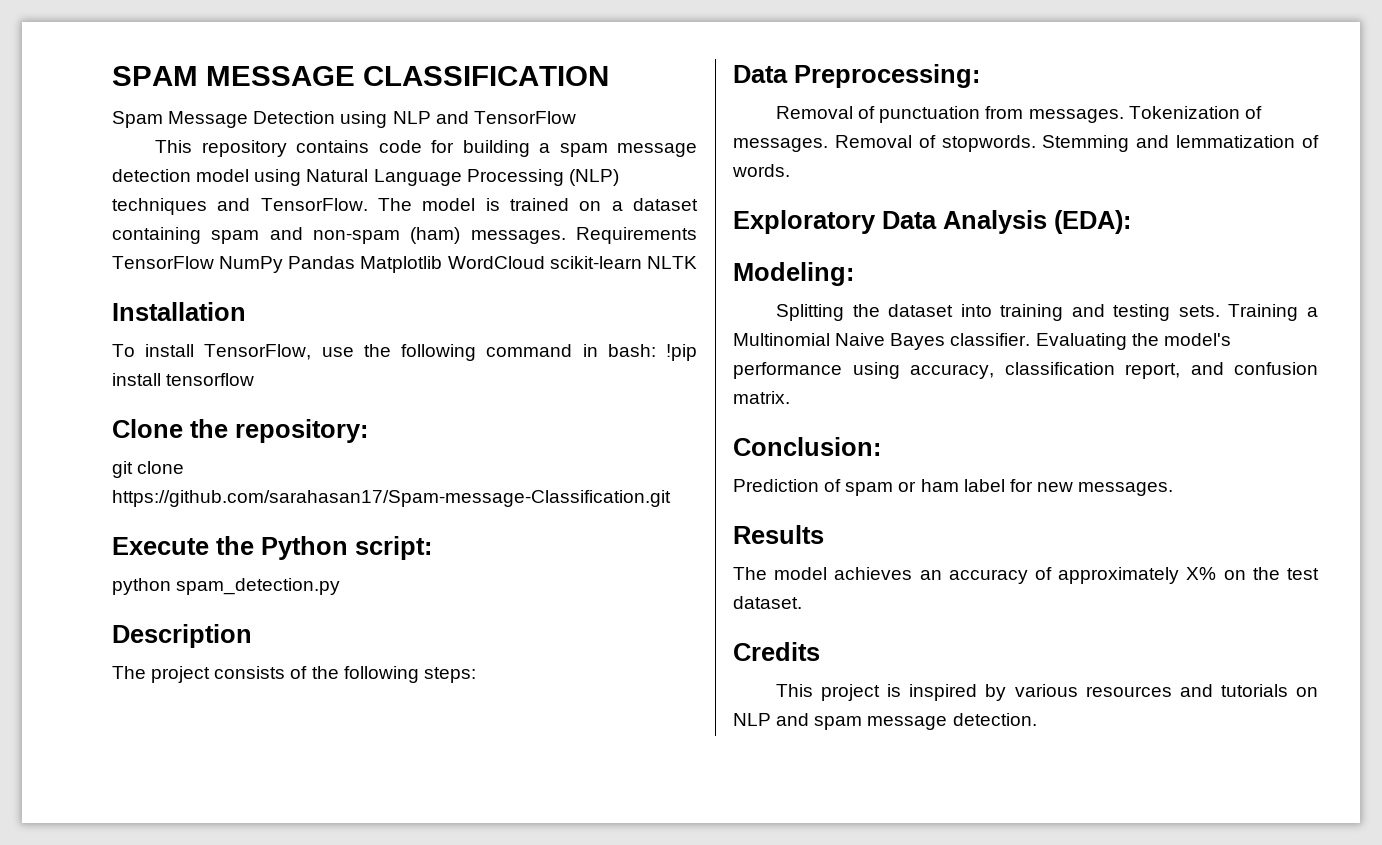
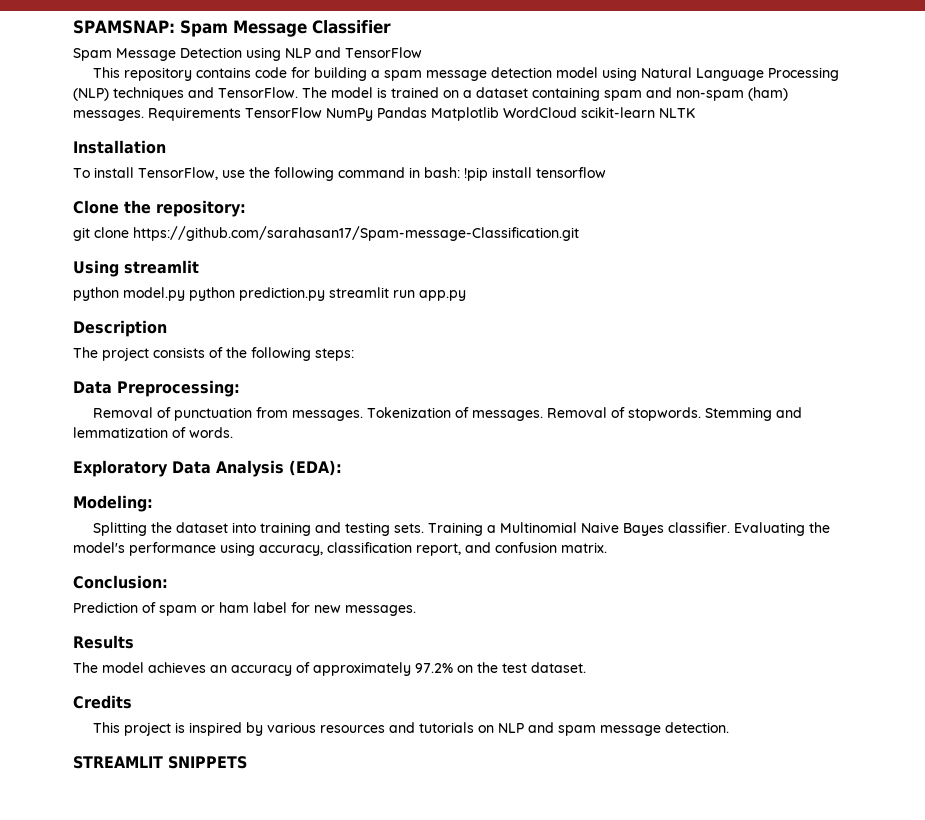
[112,66,609,86] SPAM MESSAGE CLASSIFICATION -> [73,20,391,37] SPAMSNAP: Spam Message Classifier
[112,536,432,560] [112,578,341,595] Execute the Python script: // python spam_detection.py -> [73,260,199,277] [73,287,466,301] Using streamlit // python model.py python prediction.py streamlit run app.py
[1186,567,1217,580] X% -> [415,663,453,673] 97.2%
(1037, 719) none -> [73,756,247,769] // STREAMLIT SNIPPETS

